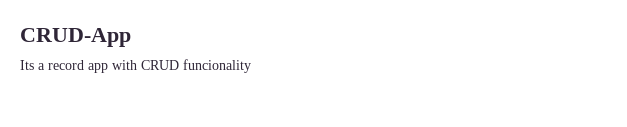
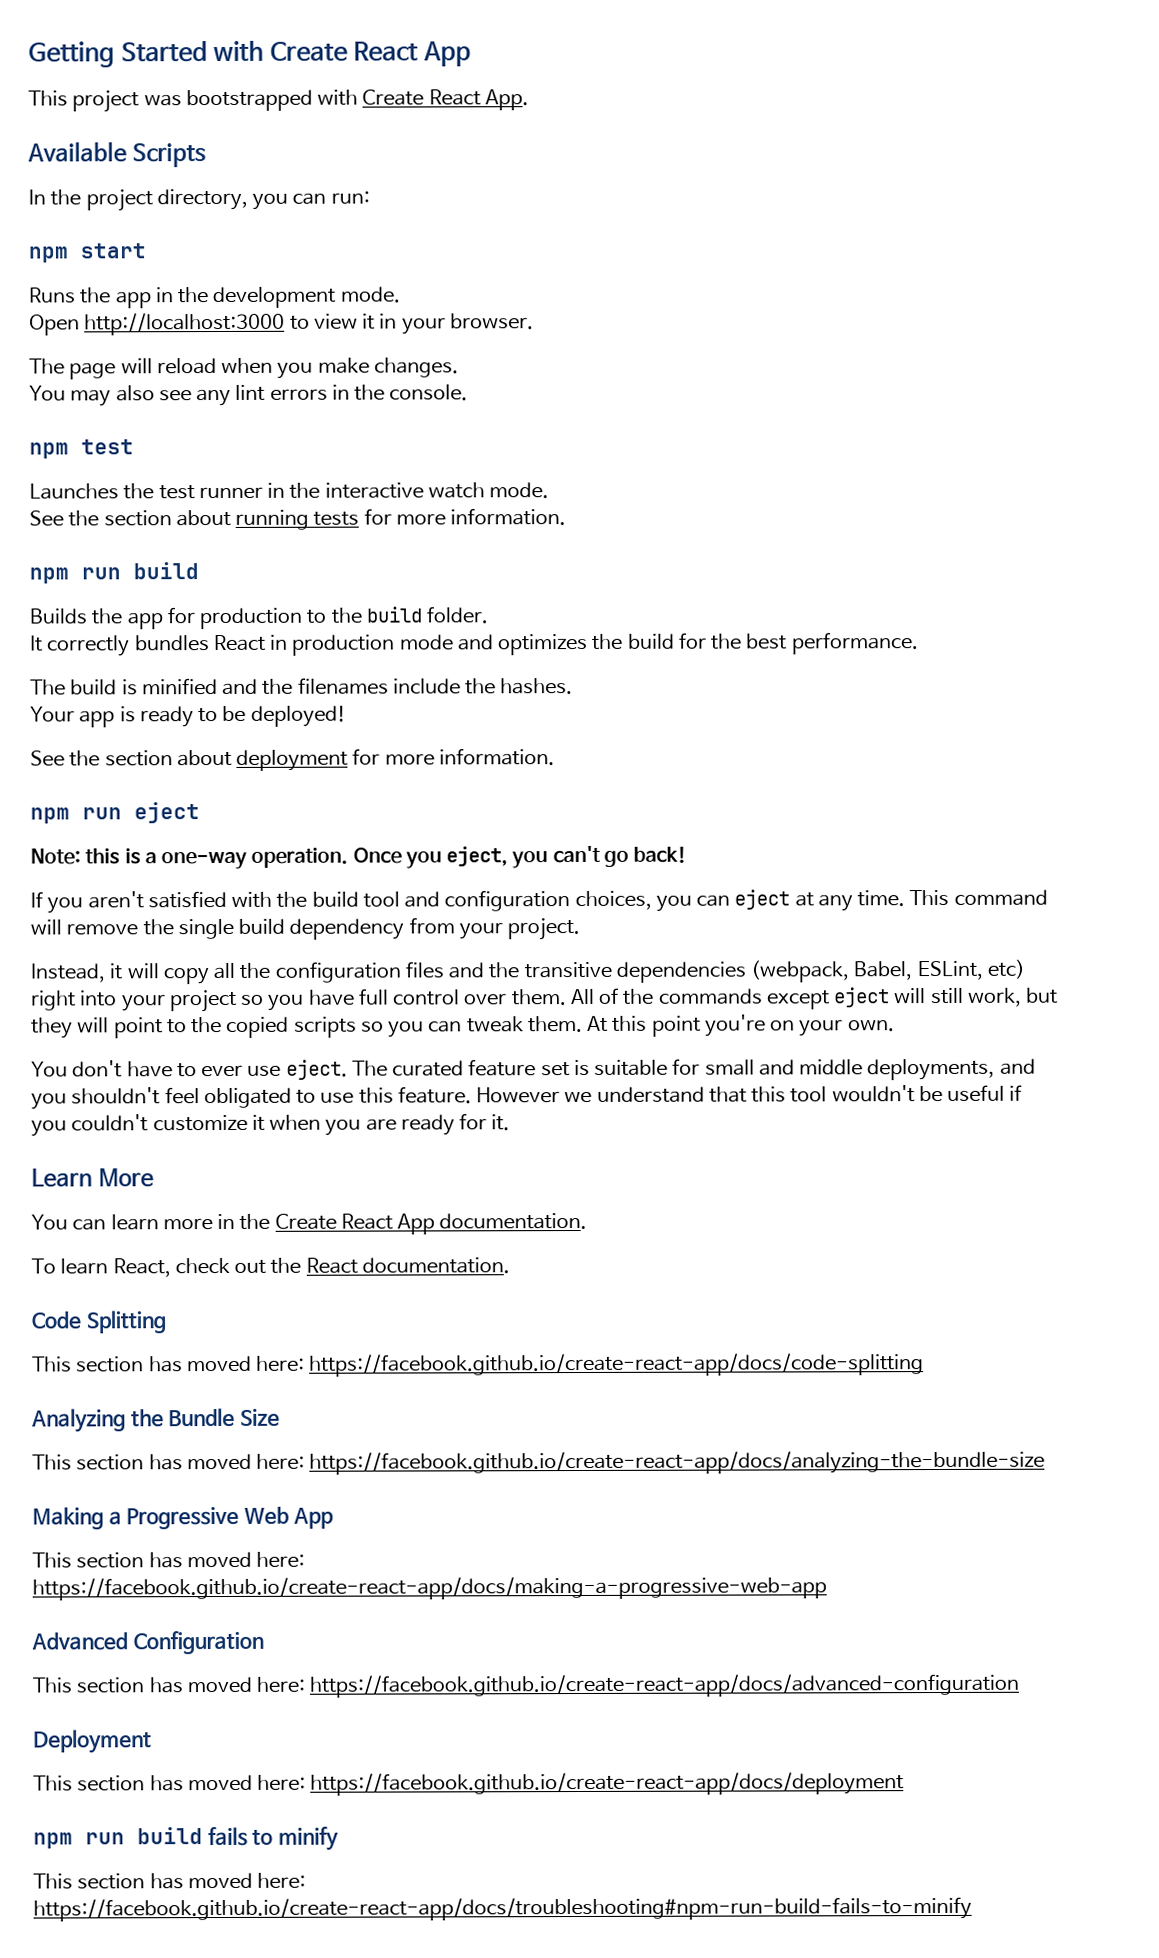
[20,28,131,47] [20,59,251,73] CRUD-App // Its a record app with CRUD funcionality -> [28,40,472,68] [28,89,529,113] [27,141,207,168] [28,188,370,212] [28,243,146,263] [29,286,401,309] [29,312,534,336] [29,357,459,380] [29,384,469,407] [29,439,134,459] [29,482,550,500] [29,508,567,530] [29,562,199,584] [29,606,490,630] [30,632,919,657] [30,677,574,696] [30,705,347,728] [30,748,555,771] [30,802,200,824] [30,845,688,870] [30,889,1048,914] [30,917,581,941] [30,959,1026,985] [31,987,1059,1013] [31,1014,895,1039] [31,1058,1036,1081] [31,1084,1023,1110] [31,1113,511,1137] [31,1168,155,1188] [31,1212,588,1235] [31,1257,510,1278] [31,1310,166,1334] [32,1353,925,1377] [31,1407,280,1433] [32,1450,1046,1475] [32,1506,334,1530] [32,1551,306,1569] [32,1576,827,1601] [31,1630,264,1655] [32,1673,1021,1698] [33,1729,152,1754] [33,1772,905,1796] [33,1826,340,1851] [33,1872,307,1890] [33,1896,972,1922] Getting Started with Create React App // This project was bootstrapped with Create React App. // Available Scripts // In the project directory, you can run: // npm start // Runs the app in the development mode. // Open http://localhost:3000 to view it in your browser. // The page will reload when you make changes. // You may also see any lint errors in the console. // npm test // Launches the test runner in the interactive watch mode. // See the section about running tests for more information. // npm run build // Builds the app for production to the build folder. // It correctly bundles React in production mode and optimizes the build for the best performance. // The build is minified and the filenames include the hashes. // Your app is ready to be deployed! // See the section about deployment for more information. // npm run eject // Note: this is a one-way operation. Once you eject, you can't go back! // If you aren't satisfied with the build tool and configuration choices, you can eject at any time. This command will remove the single build dependency from your project. // Instead, it will copy all the configuration files and the transitive dependencies (webpack, Babel, ESLint, etc) right into your project so you have full control over them. All of the commands except eject will still work, but they will point to the copied scripts so you can tweak them. At this point you're on your own. // You don't have to ever use eject. The curated feature set is suitable for small and middle deployments, and you shouldn't feel obligated to use this feature. However we understand that this tool wouldn't be useful if you couldn't customize it when you are ready for it. // Learn More // You can learn more in the Create React App documentation. // To learn React, check out the React documentation. // Code Splitting // This section has moved here: https://facebook.github.io/create-react-app/docs/code-splitting // Analyzing the Bundle Size // This section has moved here: https://facebook.github.io/create-react-app/docs/analyzing-the-bundle-size // Making a Progressive Web App // This section has moved here: https://facebook.github.io/create-react-app/docs/making-a-progressive-web-app // Advanced Configuration // This section has moved here: https://facebook.github.io/create-react-app/docs/advanced-configuration // Deployment // This section has moved here: https://facebook.github.io/create-react-app/docs/deployment // npm run build fails to minify // This section has moved here: https://facebook.github.io/create-react-app/docs/troubleshooting#npm-run-build-fails-to-minify

